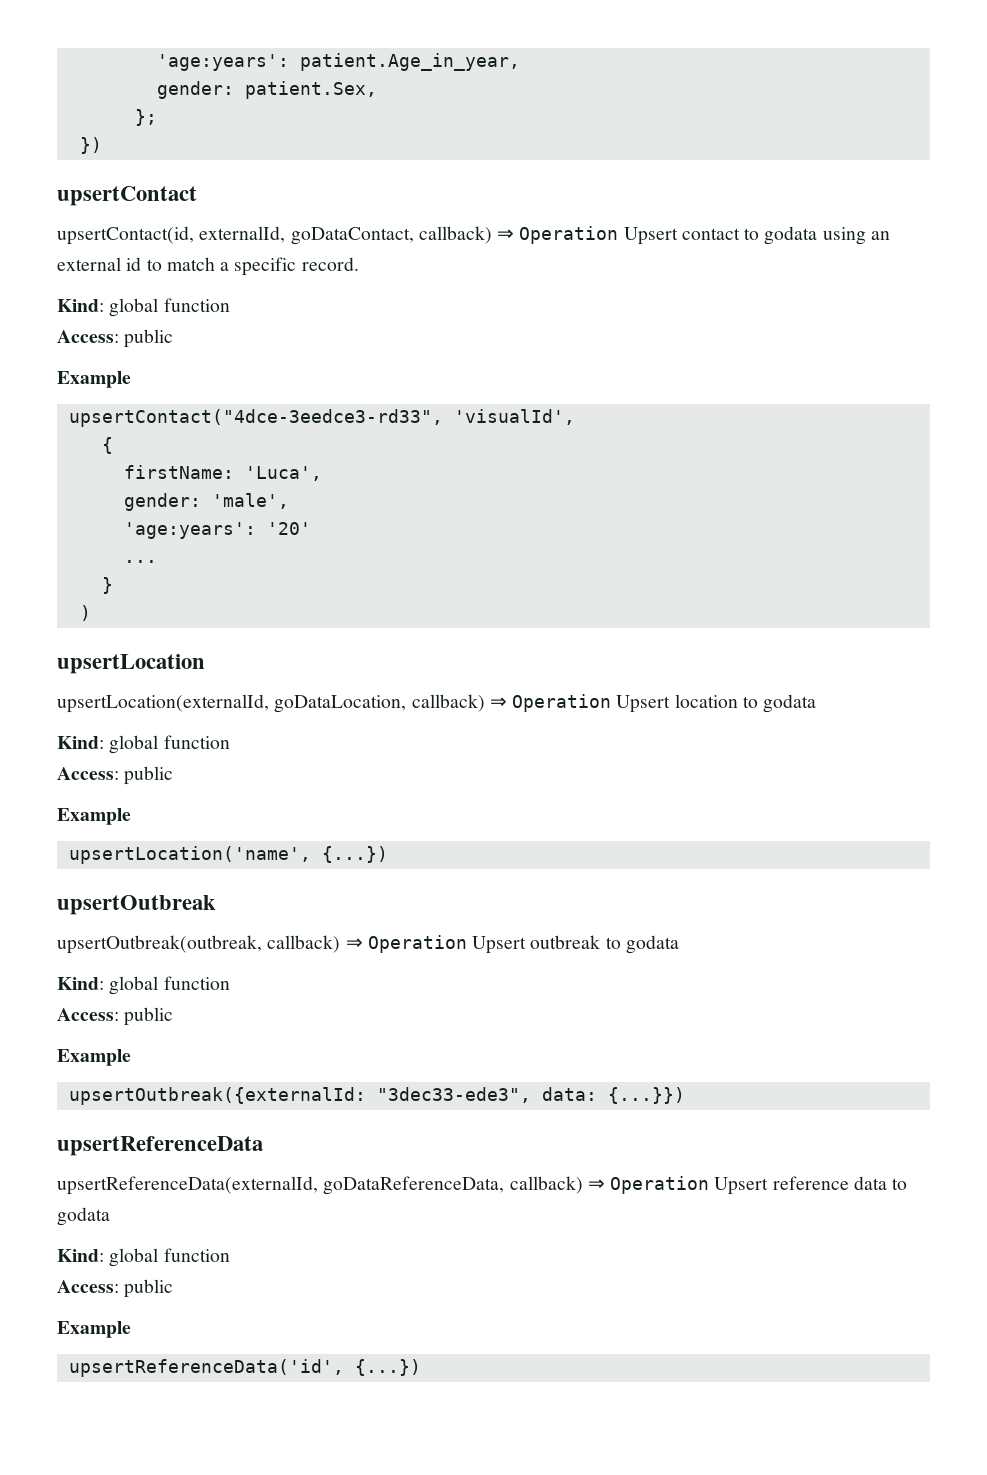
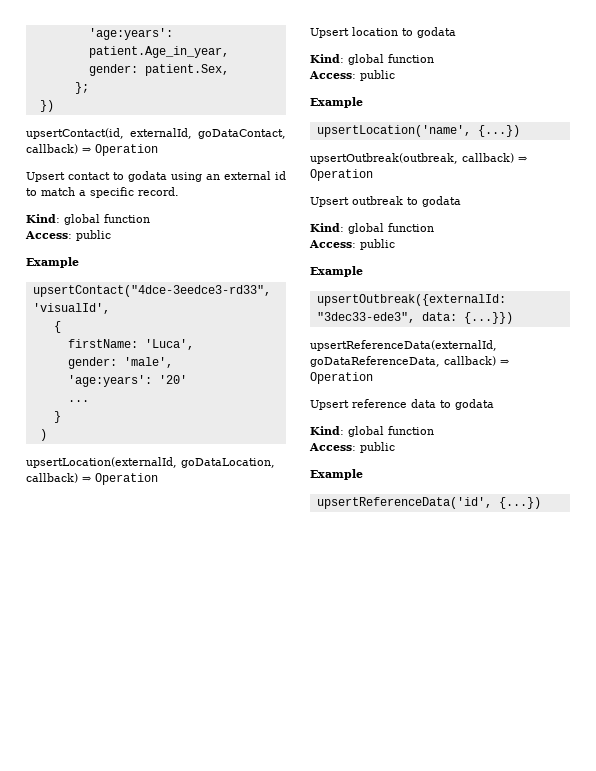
[57,186,197,206] // upsertContact -> (54, 106) none
(619, 235) none -> (158, 150) //
[57,654,205,674] // upsertLocation -> (47, 435) none
(612, 703) none -> (158, 479) //
[57,895,216,915] // upsertOutbreak -> (520, 131) none
(467, 944) none -> (373, 175) //
[57,1136,263,1156] // upsertReferenceData -> (513, 318) none
(710, 1185) none -> (373, 378) //

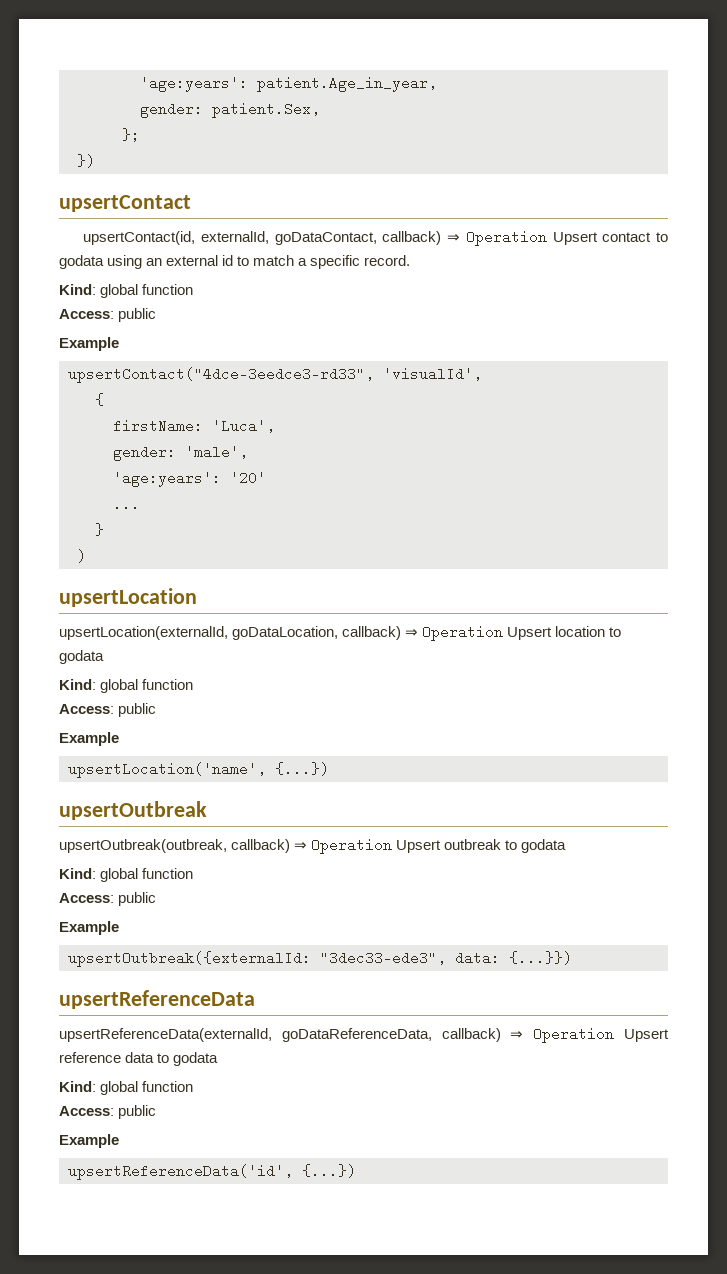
(54, 106) none -> [59,195,191,212] // upsertContact
(158, 150) // -> (547, 238) none
(47, 435) none -> [59,588,197,607] // upsertLocation
(158, 479) // -> (504, 633) none
(520, 131) none -> [59,801,207,820] // upsertOutbreak
(373, 175) // -> (393, 846) none
(513, 318) none -> [59,990,255,1009] // upsertReferenceData
(373, 378) // -> (615, 1035) none

